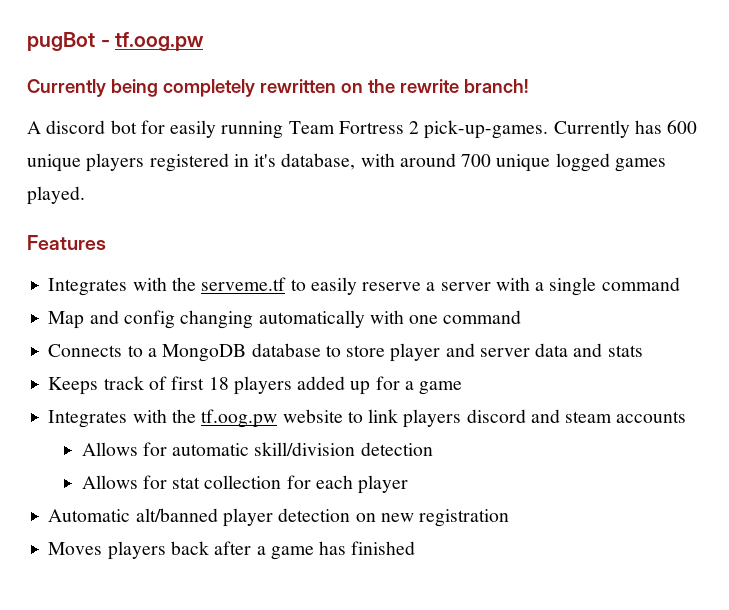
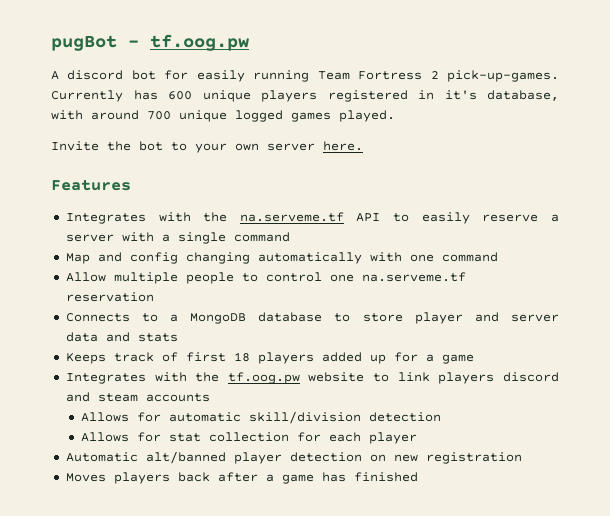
[27,79,528,97] // Currently being completely rewritten on the rewrite branch! -> (249, 42) none
(85, 195) none -> [51,141,363,153] // Invite the bot to your own server here.
[201,277,287,291] serveme.tf -> [239,212,381,222] na.serveme.tf API
(522, 317) none -> [65,272,466,284] [65,292,154,302] // Allow multiple people to control one na.serveme.tf reservation

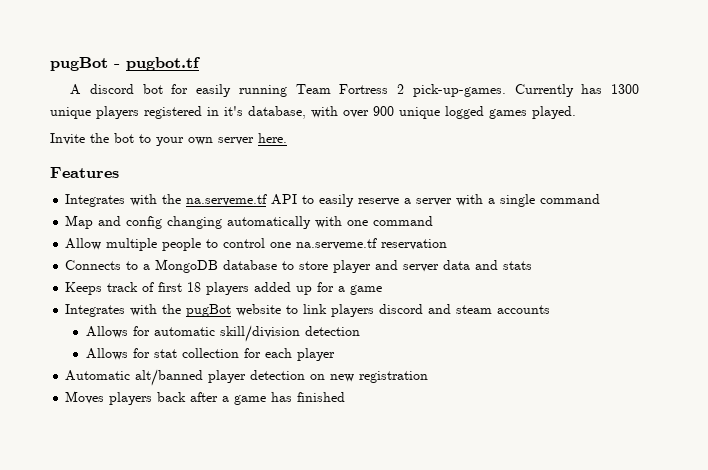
[150,34,249,51] tf.oog.pw -> [126,57,200,71] pugbot.tf
[168,91,192,100] 600 -> [611,84,640,94] 1300
[91,110,171,120] around 700 -> [343,106,394,118] over 900
[227,372,300,384] tf.oog.pw -> [186,304,232,317] pugBot

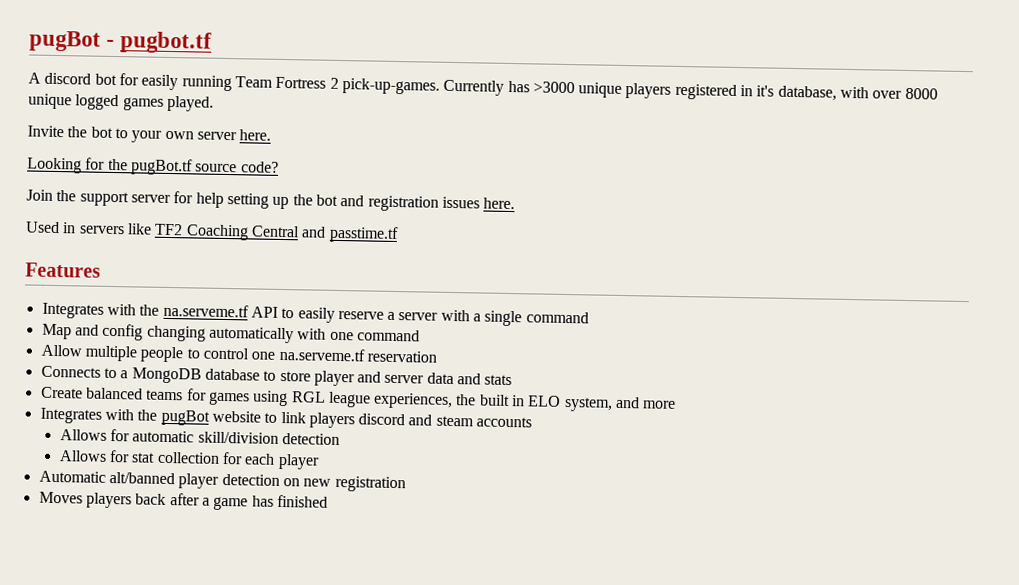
[611,84,640,94] 1300 -> [532,81,575,94] >3000
[373,106,394,116] 900 -> [904,87,938,100] 8000
(287, 138) none -> [27,157,279,176] [26,189,516,212] [25,221,399,244] // Looking for the pugBot.tf source code? // Join the support server for help setting up the bot and registration issues here. // Used in servers like TF2 Coaching Central and passtime.tf
[65,282,383,295] Keeps track of first 18 players added up for a game -> [40,386,677,412] Create balanced teams for games using RGL league experiences, the built in ELO system, and more

